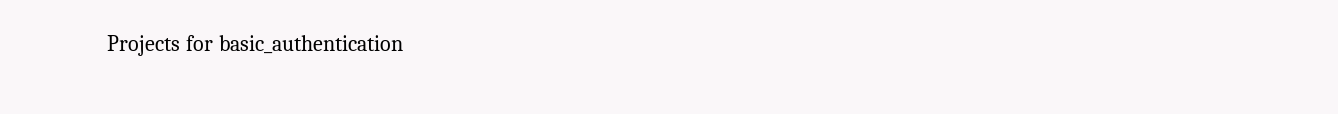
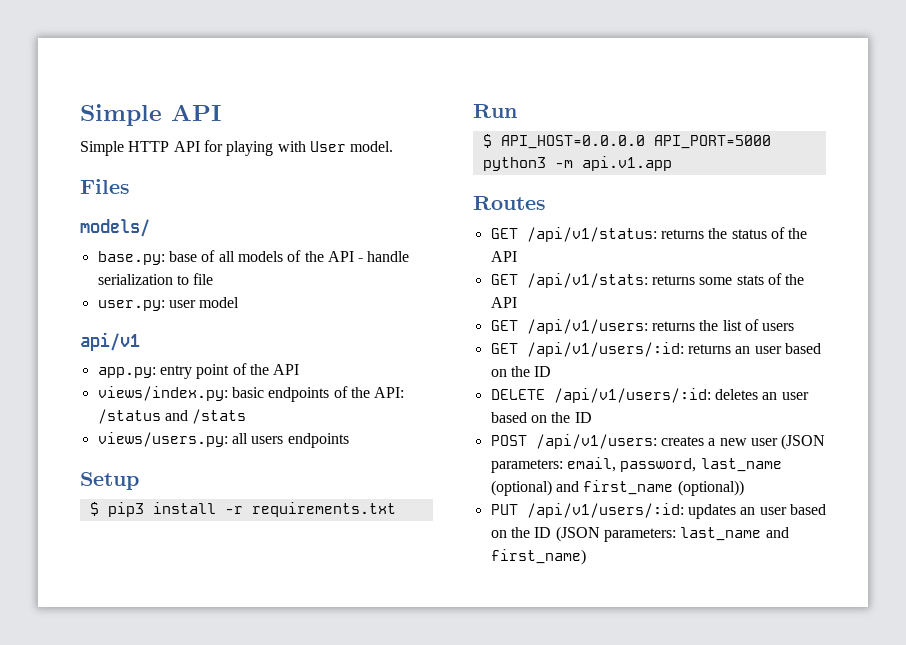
[107,35,403,56] Projects for basic_authentication -> [80,104,221,126] [80,140,394,156] [80,179,130,194] [80,219,150,237] [97,250,410,265] [97,273,214,285] [97,297,240,311] [80,332,140,351] [97,363,300,379] [97,386,405,402] [97,409,247,424] [97,432,349,448] [80,472,139,490] [89,502,396,517] [473,104,517,118] [482,134,771,149] [482,156,672,171] [473,196,546,210] [490,227,808,242] [490,251,517,262] [490,273,805,288] [490,297,517,308] [490,319,795,334] [490,342,821,357] [490,366,552,377] [490,388,809,403] [490,412,592,423] [490,434,826,450] [490,457,782,473] [490,480,744,496] [490,503,826,519] [490,526,789,542] [490,549,586,565] Simple API // Simple HTTP API for playing with User model. // Files // models/ // base.py: base of all models of the API - handle serialization to file // user.py: user model // api/v1 // app.py: entry point of the API // views/index.py: basic endpoints of the API: /status and /stats // views/users.py: all users endpoints // Setup // $ pip3 install -r requirements.txt // Run // $ API_HOST=0.0.0.0 API_PORT=5000 python3 -m api.v1.app // Routes // GET /api/v1/status: returns the status of the API // GET /api/v1/stats: returns some stats of the API // GET /api/v1/users: returns the list of users // GET /api/v1/users/:id: returns an user based on the ID // DELETE /api/v1/users/:id: deletes an user based on the ID // POST /api/v1/users: creates a new user (JSON parameters: email, password, last_name (optional) and first_name (optional)) // PUT /api/v1/users/:id: updates an user based on the ID (JSON parameters: last_name and first_name)

